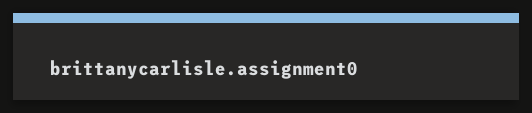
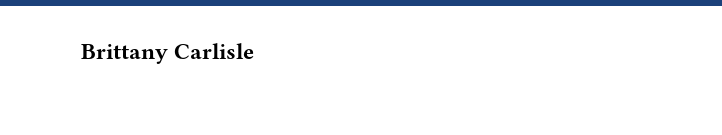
[50,60,358,79] brittanycarlisle.assignment0 -> [81,43,255,64] Brittany Carlisle

